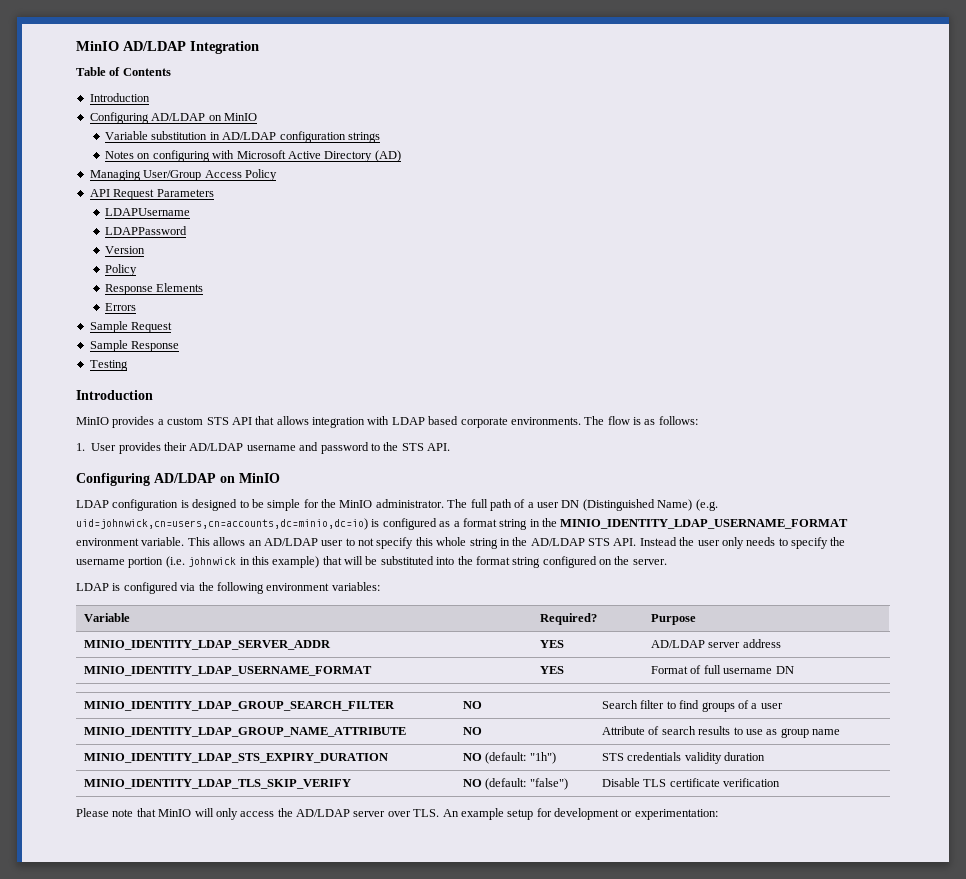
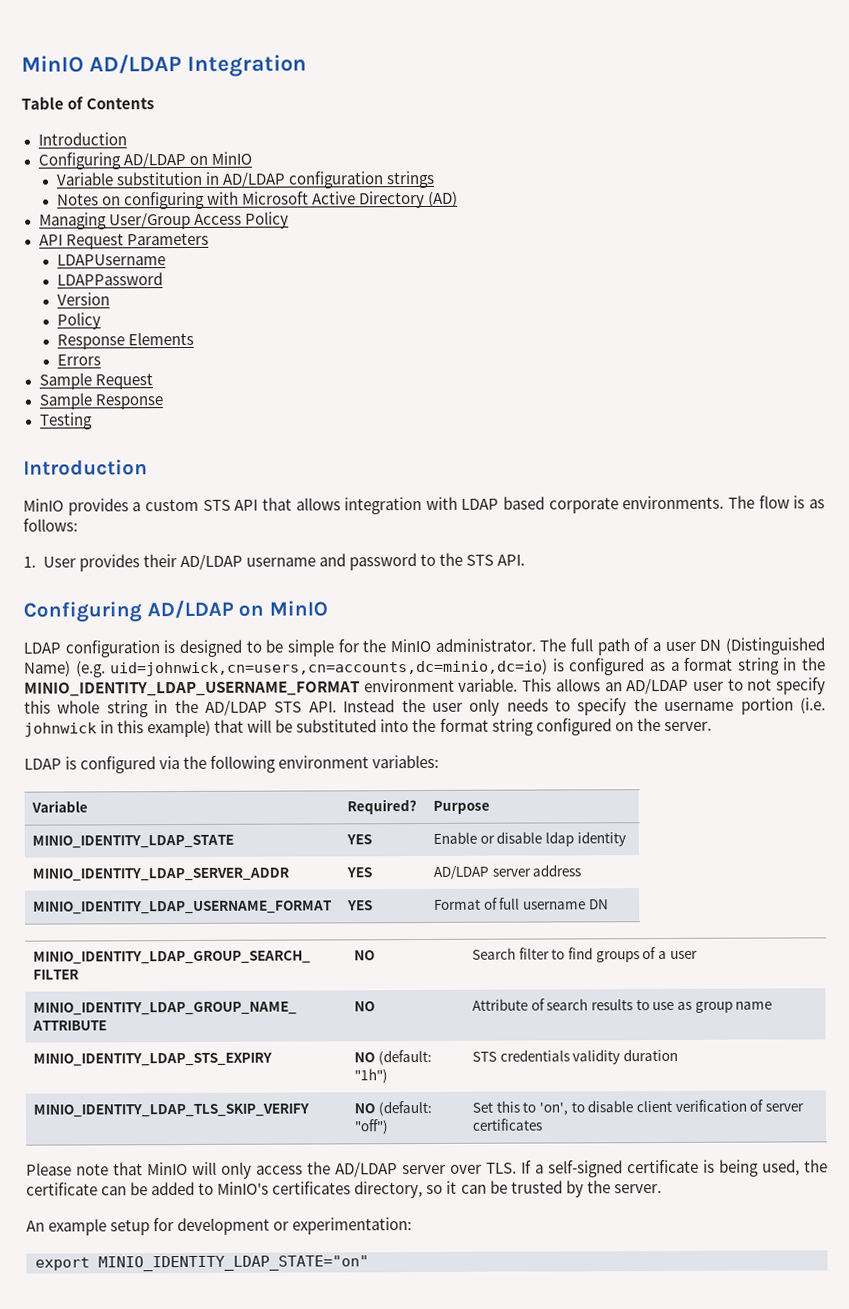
(697, 619) none -> [32,834,235,849] [346,834,373,845] [433,831,626,847] // MINIO_IDENTITY_LDAP_STATE | YES | Enable or disable ldap identity
[84,753,389,763] MINIO_IDENTITY_LDAP_STS_EXPIRY_DURATION -> [33,1052,273,1067] MINIO_IDENTITY_LDAP_STS_EXPIRY
[529,778,568,790] [602,778,781,787] "false") | Disable TLS certificate verification -> [354,1119,390,1135] [472,1099,804,1116] [472,1118,543,1131] "off") | Set this to 'on', to disable client verification of server certificates
(440, 813) none -> [521,1159,828,1178] [26,1180,662,1199] If a self-signed certificate is being used, the certificate can be added to MinIO's certificates directory, so it can be trusted by the server. //
(718, 814) none -> [35,1255,369,1272] // export MINIO_IDENTITY_LDAP_STATE="on"

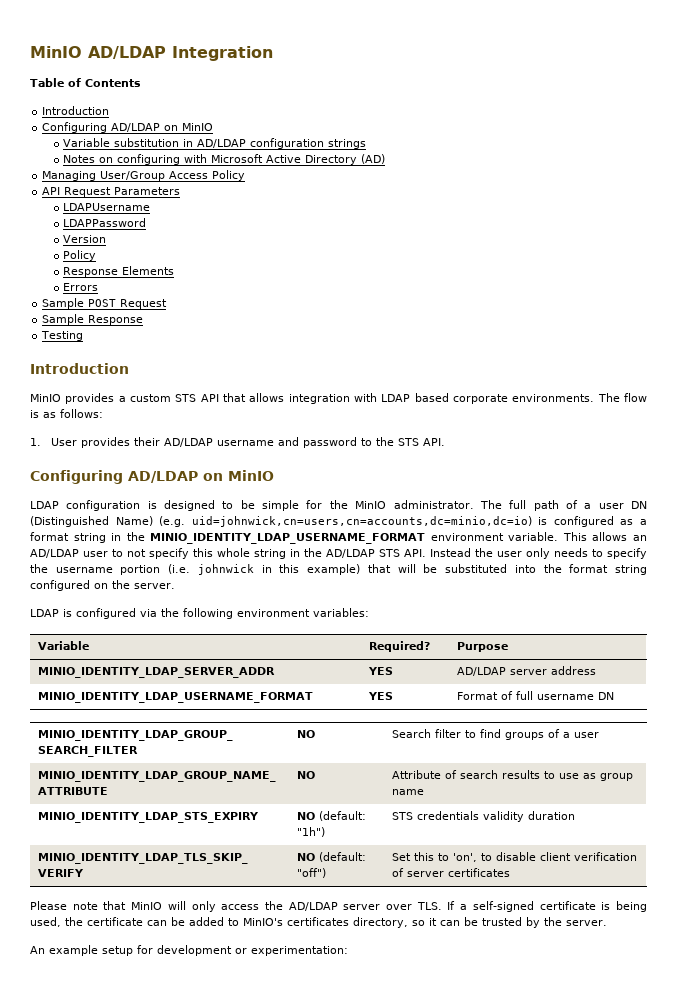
(92, 381) none -> [88,299,117,307] POST
[32,834,235,849] [346,834,373,845] [433,831,626,847] // MINIO_IDENTITY_LDAP_STATE | YES | Enable or disable ldap identity -> (508, 647) none
[35,1255,369,1272] // export MINIO_IDENTITY_LDAP_STATE="on" -> (348, 951) none

